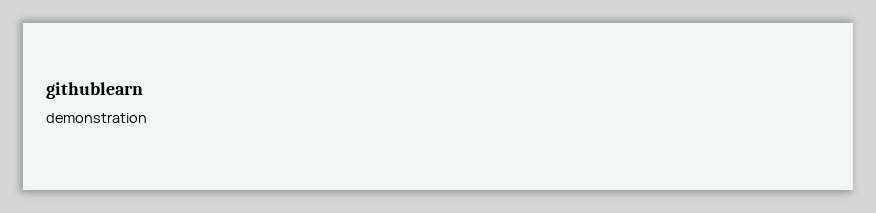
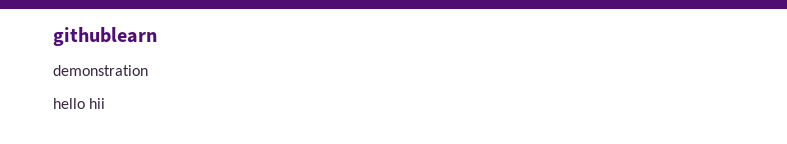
(147, 118) none -> [53,98,106,109] // hello hii

